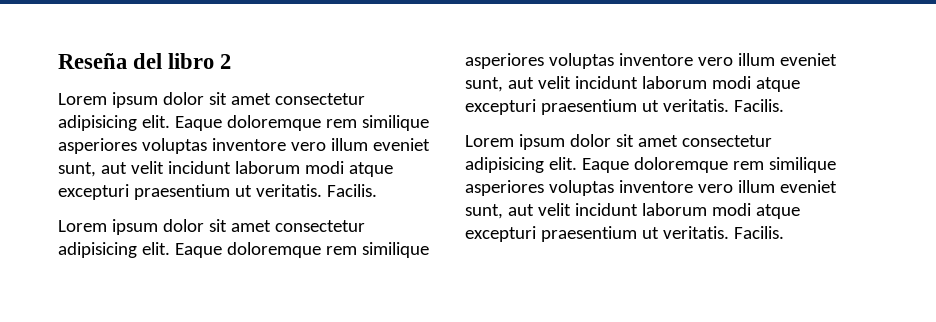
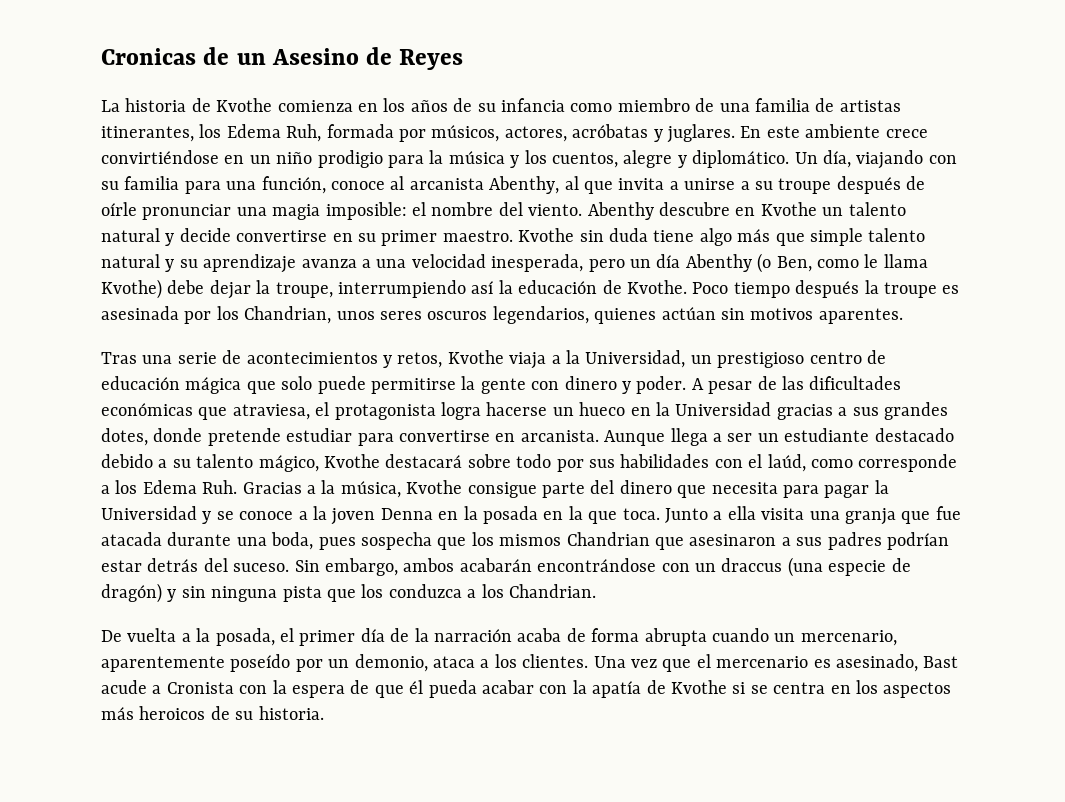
[58,53,232,69] [58,92,365,108] [58,115,429,131] [58,138,430,154] [58,161,393,177] [58,184,377,200] [58,219,365,235] [58,242,429,258] [465,53,837,69] [465,76,800,92] [465,99,784,115] [465,134,772,150] [465,157,836,173] [465,180,837,196] [465,203,800,219] [465,226,784,242] Reseña del libro 2 // Lorem ipsum dolor sit amet consectetur adipisicing elit. Eaque doloremque rem similique asperiores voluptas inventore vero illum eveniet sunt, aut velit incidunt laborum modi atque excepturi praesentium ut veritatis. Facilis. // Lorem ipsum dolor sit amet consectetur adipisicing elit. Eaque doloremque rem similique asperiores voluptas inventore vero illum eveniet sunt, aut velit incidunt laborum modi atque excepturi praesentium ut veritatis. Facilis. // Lorem ipsum dolor sit amet consectetur adipisicing elit. Eaque doloremque rem similique asperiores voluptas inventore vero illum eveniet sunt, aut velit incidunt laborum modi atque excepturi praesentium ut veritatis. Facilis. -> [101,47,464,70] [101,98,901,112] [101,124,928,143] [101,150,957,169] [101,176,926,194] [101,202,906,220] [101,228,926,246] [101,253,928,273] [101,279,960,299] [101,306,903,324] [101,350,886,369] [101,376,902,394] [101,402,948,420] [101,428,954,446] [101,454,958,472] [101,480,889,498] [101,506,961,525] [101,532,949,550] [101,557,911,577] [101,583,596,603] [101,628,897,646] [101,654,959,672] [101,680,952,698] [101,706,324,720] Cronicas de un Asesino de Reyes // La historia de Kvothe comienza en los años de su infancia como miembro de una familia de artistas itinerantes, los Edema Ruh, formada por músicos, actores, acróbatas y juglares. En este ambiente crece convirtiéndose en un niño prodigio para la música y los cuentos, alegre y diplomático. Un día, viajando con su familia para una función, conoce al arcanista Abenthy, al que invita a unirse a su troupe después de oírle pronunciar una magia imposible: el nombre del viento. Abenthy descubre en Kvothe un talento natural y decide convertirse en su primer maestro. Kvothe sin duda tiene algo más que simple talento natural y su aprendizaje avanza a una velocidad inesperada, pero un día Abenthy (o Ben, como le llama Kvothe) debe dejar la troupe, interrumpiendo así la educación de Kvothe. Poco tiempo después la troupe es asesinada por los Chandrian, unos seres oscuros legendarios, quienes actúan sin motivos aparentes. // Tras una serie de acontecimientos y retos, Kvothe viaja a la Universidad, un prestigioso centro de educación mágica que solo puede permitirse la gente con dinero y poder. A pesar de las dificultades económicas que atraviesa, el protagonista logra hacerse un hueco en la Universidad gracias a sus grandes dotes, donde pretende estudiar para convertirse en arcanista. Aunque llega a ser un estudiante destacado debido a su talento mágico, Kvothe destacará sobre todo por sus habilidades con el laúd, como corresponde a los Edema Ruh. Gracias a la música, Kvothe consigue parte del dinero que necesita para pagar la Universidad y se conoce a la joven Denna en la posada en la que toca. Junto a ella visita una granja que fue atacada durante una boda, pues sospecha que los mismos Chandrian que asesinaron a sus padres podrían estar detrás del suceso. Sin embargo, ambos acabarán encontrándose con un draccus (una especie de dragón) y sin ninguna pista que los conduzca a los Chandrian. // De vuelta a la posada, el primer día de la narración acaba de forma abrupta cuando un mercenario, aparentemente poseído por un demonio, ataca a los clientes. Una vez que el mercenario es asesinado, Bast acude a Cronista con la espera de que él pueda acabar con la apatía de Kvothe si se centra en los aspectos más heroicos de su historia.

